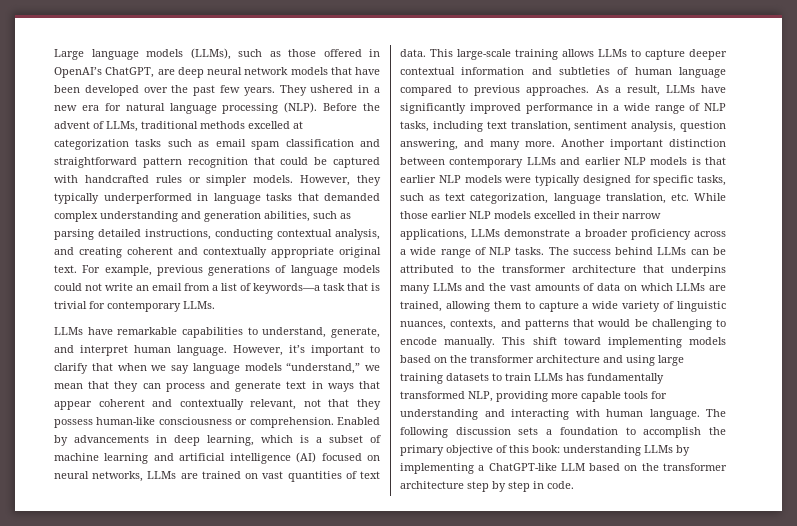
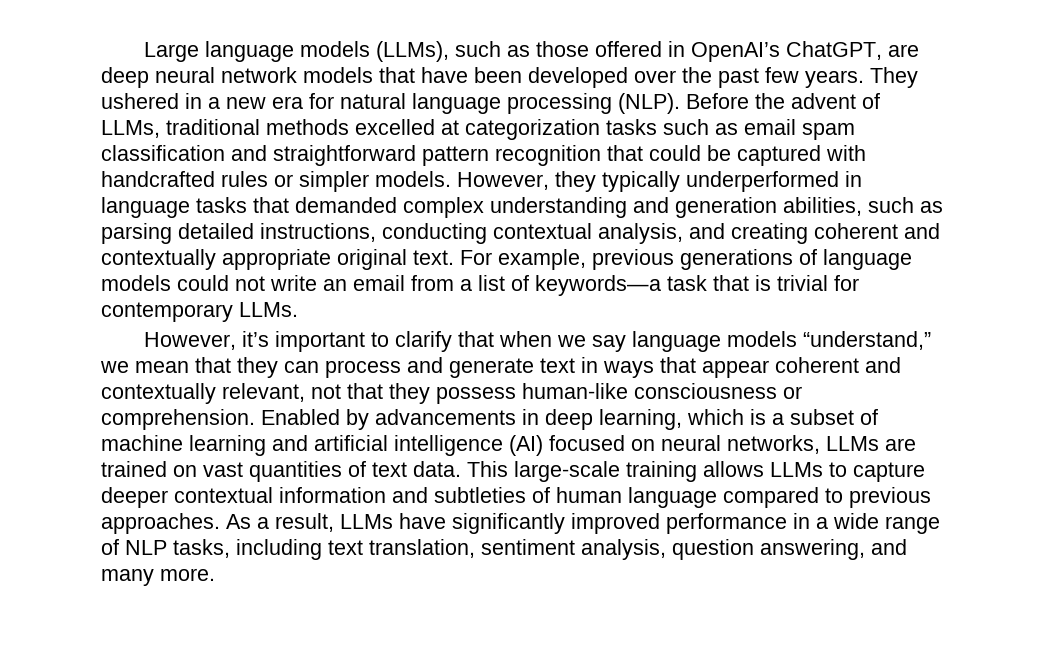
[54,327,380,338] [54,345,227,356] LLMs have remarkable capabilities to understand, generate, and interpret human language. -> (298, 309) none
[561,139,726,150] [400,157,726,168] [400,175,726,186] [400,193,726,204] [400,211,661,219] [400,229,726,240] [400,247,726,258] [400,265,726,276] [400,283,726,294] [400,301,726,312] [400,319,726,330] [400,337,726,348] [400,355,684,366] [400,373,664,384] [400,391,667,402] [400,409,726,420] [400,427,726,438] [400,445,690,456] [400,463,727,474] [400,481,574,492] Another important distinction between contemporary LLMs and earlier NLP models is that earlier NLP models were typically designed for specific tasks, such as text categorization, language translation, etc. While those earlier NLP models excelled in their narrow applications, LLMs demonstrate a broader proficiency across a wide range of NLP tasks. The success behind LLMs can be attributed to the transformer architecture that underpins many LLMs and the vast amounts of data on which LLMs are trained, allowing them to capture a wide variety of linguistic nuances, contexts, and patterns that would be challenging to encode manually. This shift toward implementing models based on the transformer architecture and using large training datasets to train LLMs has fundamentally transformed NLP, providing more capable tools for understanding and interacting with human language. The following discussion sets a foundation to accomplish the primary objective of this book: understanding LLMs by implementing a ChatGPT-like LLM based on the transformer architecture step by step in code. -> (215, 574) none

